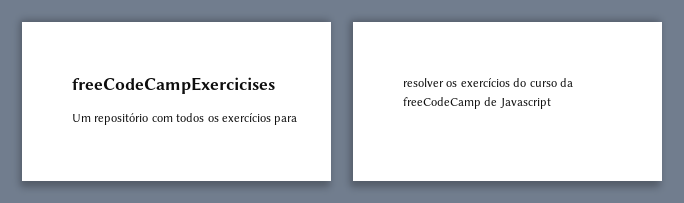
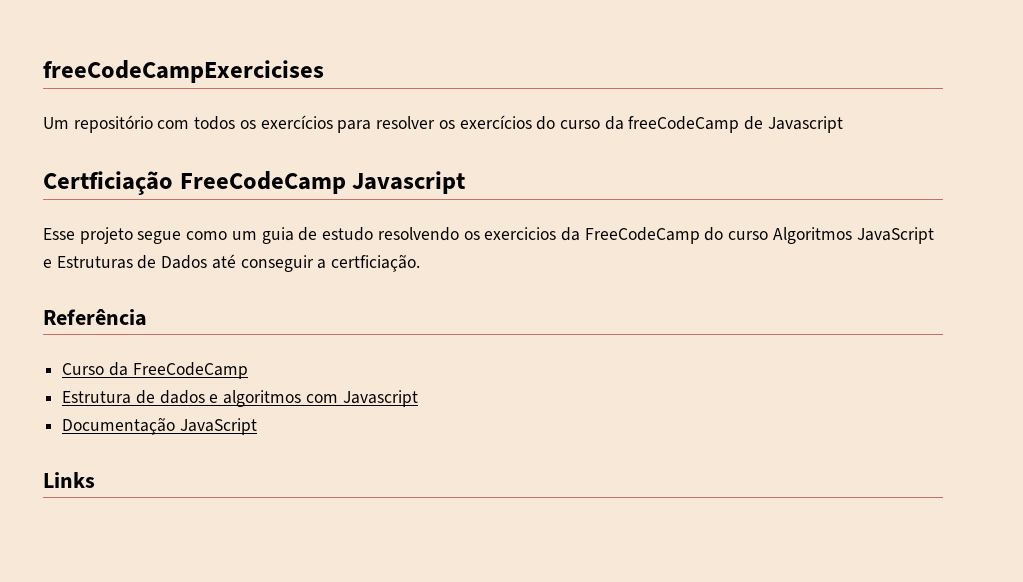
(551, 103) none -> [43,171,466,195] [43,227,934,244] [43,254,421,272] [43,308,147,326] [62,362,248,379] [62,390,418,407] [62,417,257,435] [43,472,95,488] // Certficiação FreeCodeCamp Javascript // Esse projeto segue como um guia de estudo resolvendo os exercicios da FreeCodeCamp do curso Algoritmos JavaScript e Estruturas de Dados até conseguir a certficiação. // Referência // Curso da FreeCodeCamp // Estrutura de dados e algoritmos com Javascript // Documentação JavaScript // Links

